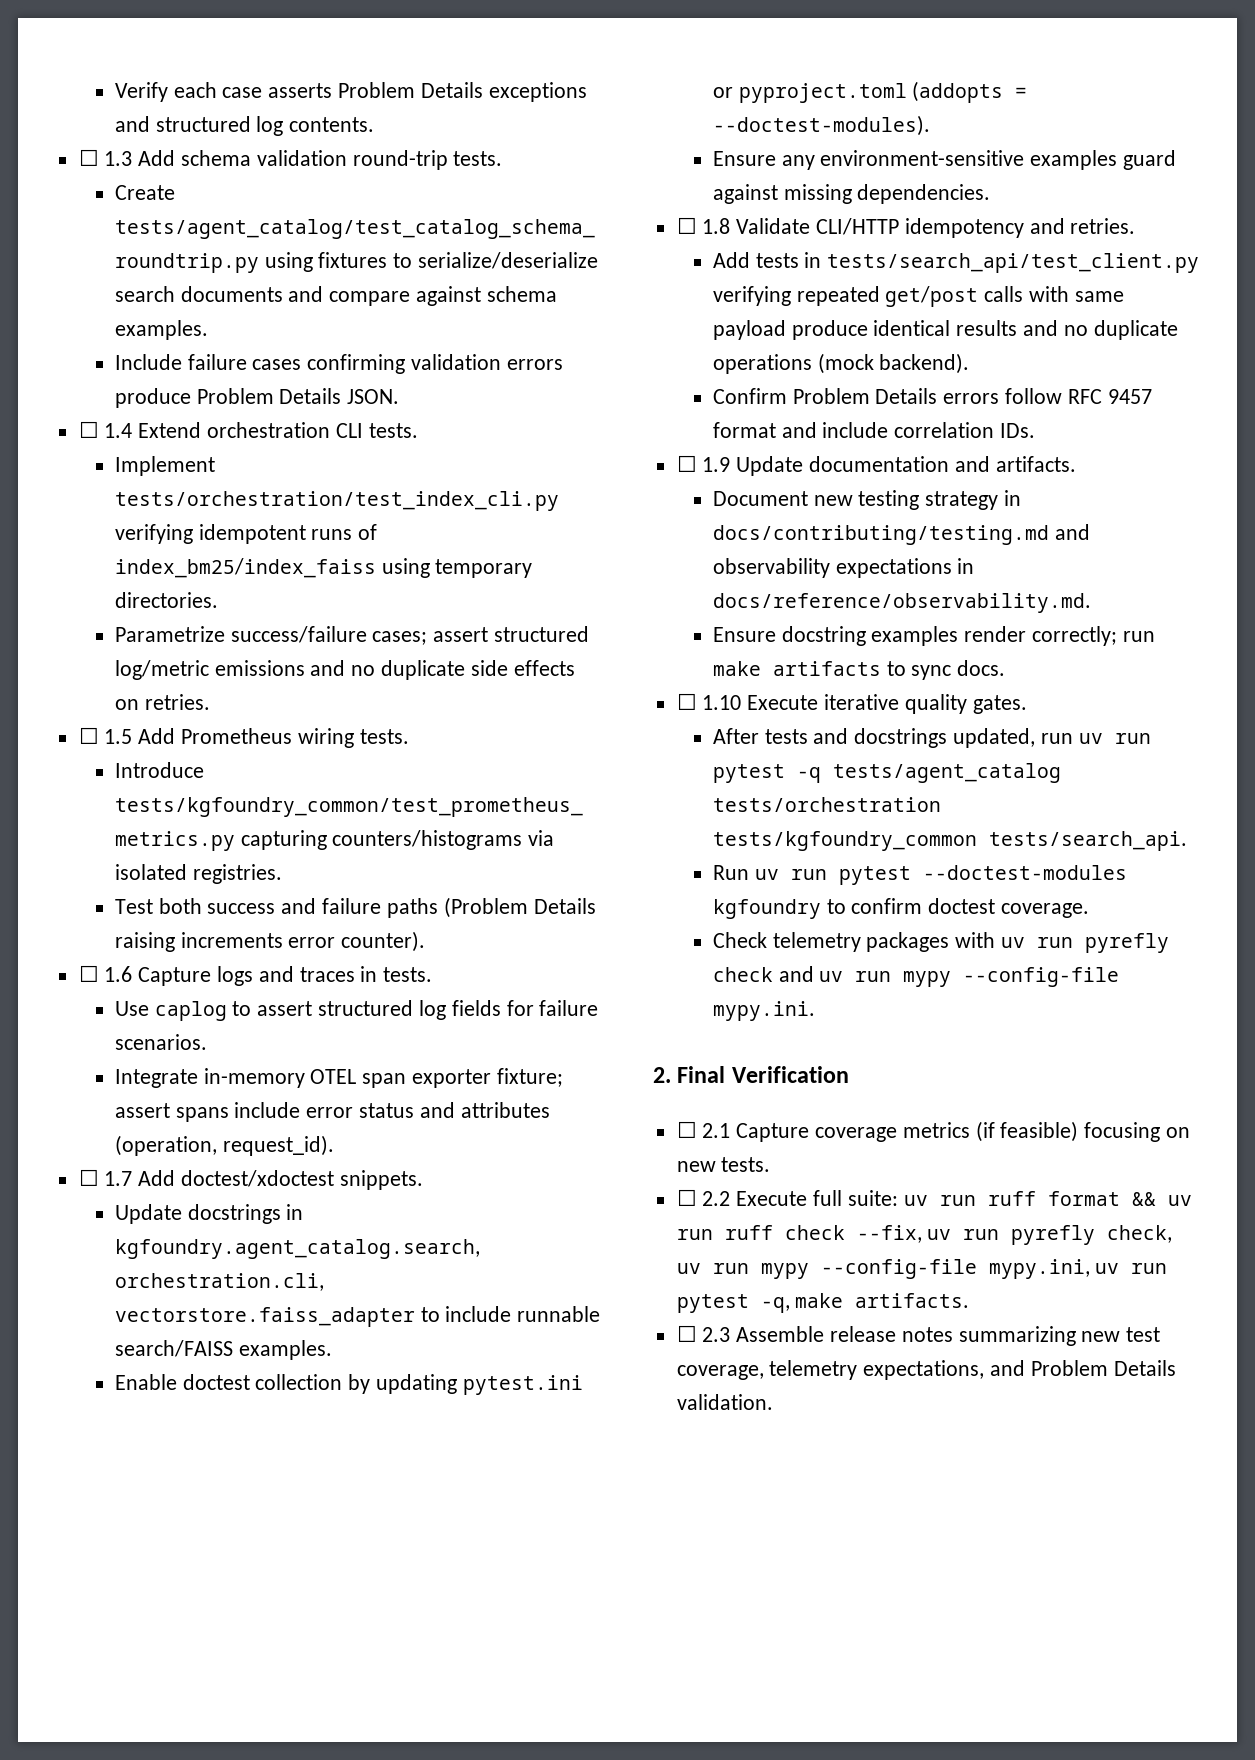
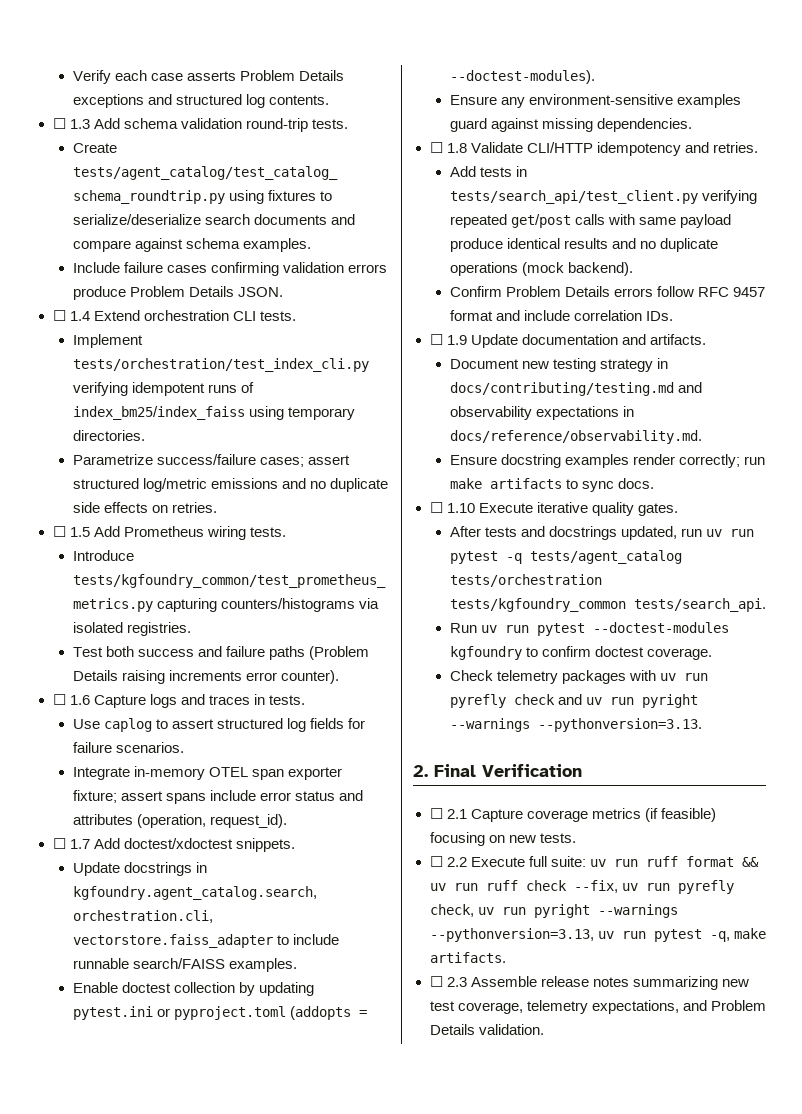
[903,967,1120,987] [712,1001,815,1021] mypy --config-file mypy.ini. -> [642,694,699,708] [449,718,702,732] pyright --warnings --pythonversion=3.13.
[760,1259,1090,1279] mypy --config-file mypy.ini, -> [533,904,678,918] [429,928,594,942] pyright --warnings --pythonversion=3.13,

